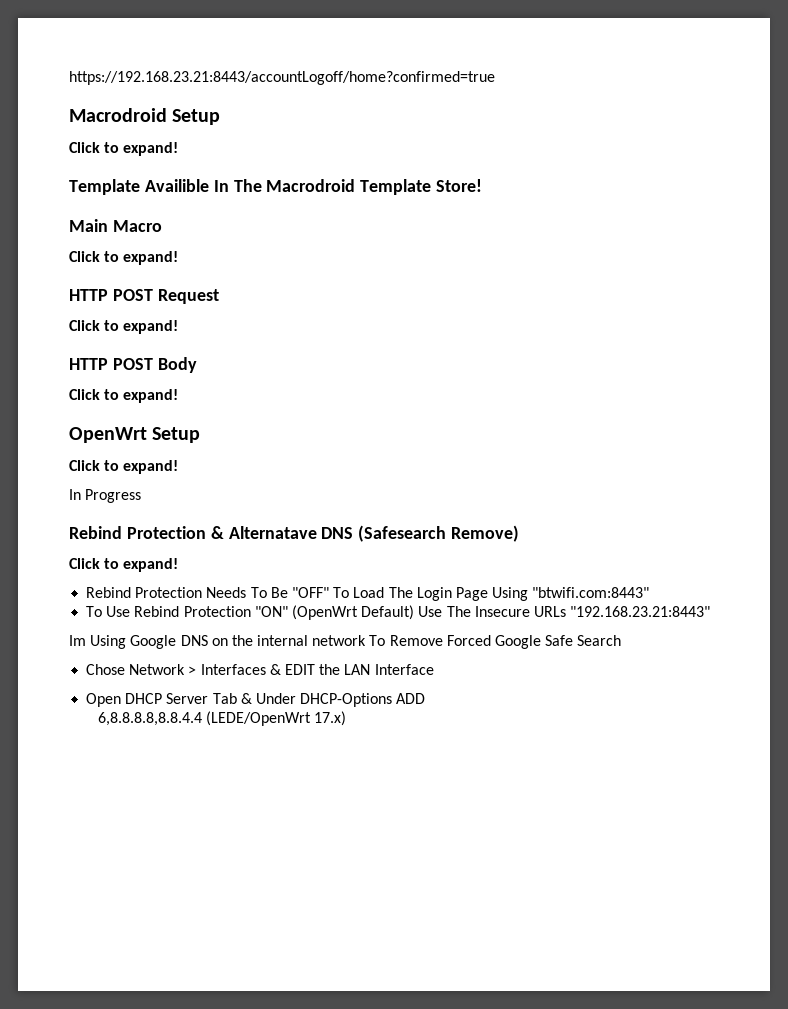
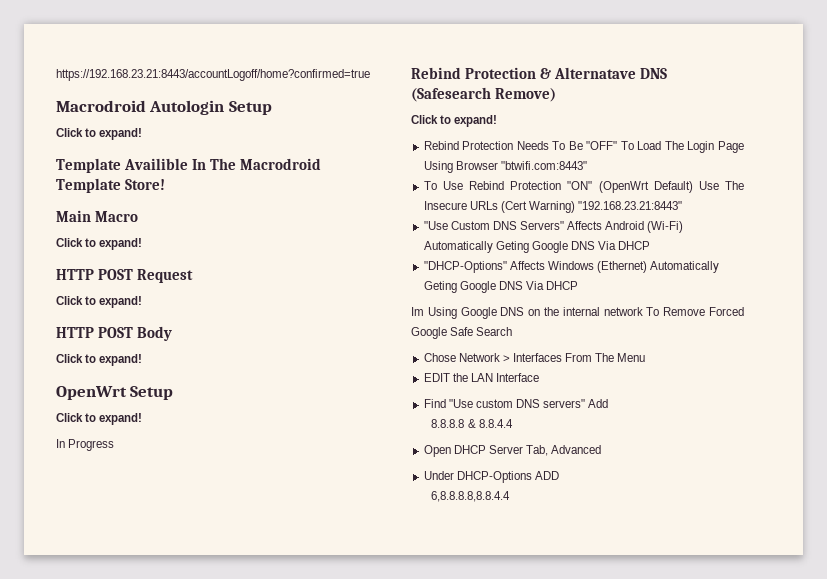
(167, 115) none -> [149,100,225,115] Autologin
(529, 594) none -> [455,161,498,170] Browser
(566, 611) none -> [500,201,575,213] (Cert Warning)
(711, 611) none -> [423,221,684,233] [423,241,651,253] [423,261,720,273] [423,281,579,293] // "Use Custom DNS Servers" Affects Android (Wi-Fi) Automatically Geting Google DNS Via DHCP // "DHCP-Options" Affects Windows (Ethernet) Automatically Geting Google DNS Via DHCP
[269,664,281,675] & -> [565,353,646,362] From The Menu //
(434, 669) none -> [423,399,609,408] [431,419,513,428] // Find "Use custom DNS servers" Add // 8.8.8.8 & 8.8.4.4
[212,693,252,704] Tab & -> [525,445,602,456] Tab, Advanced //
[205,711,346,726] (LEDE/OpenWrt 17.x) -> (511, 496) none

